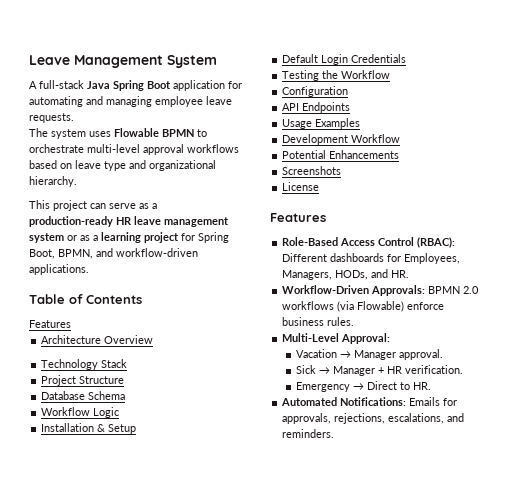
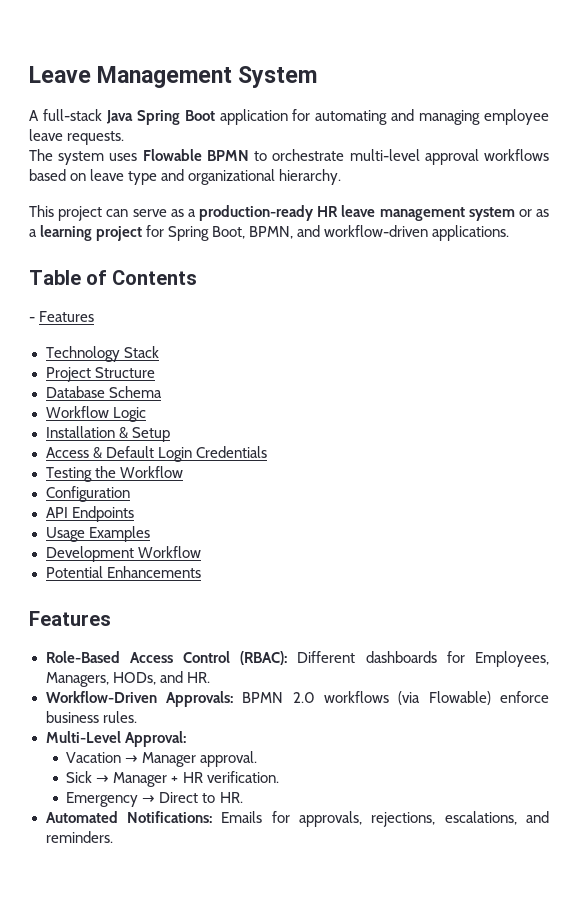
[29,320,71,328] [41,335,154,344] Features // Architecture Overview -> [29,311,95,322] - Features
(137, 429) none -> [45,447,102,459] Access &
[282,166,342,175] [282,182,320,191] // Screenshots // License -> (201, 572) none

